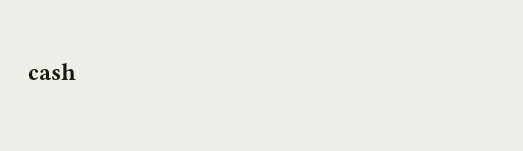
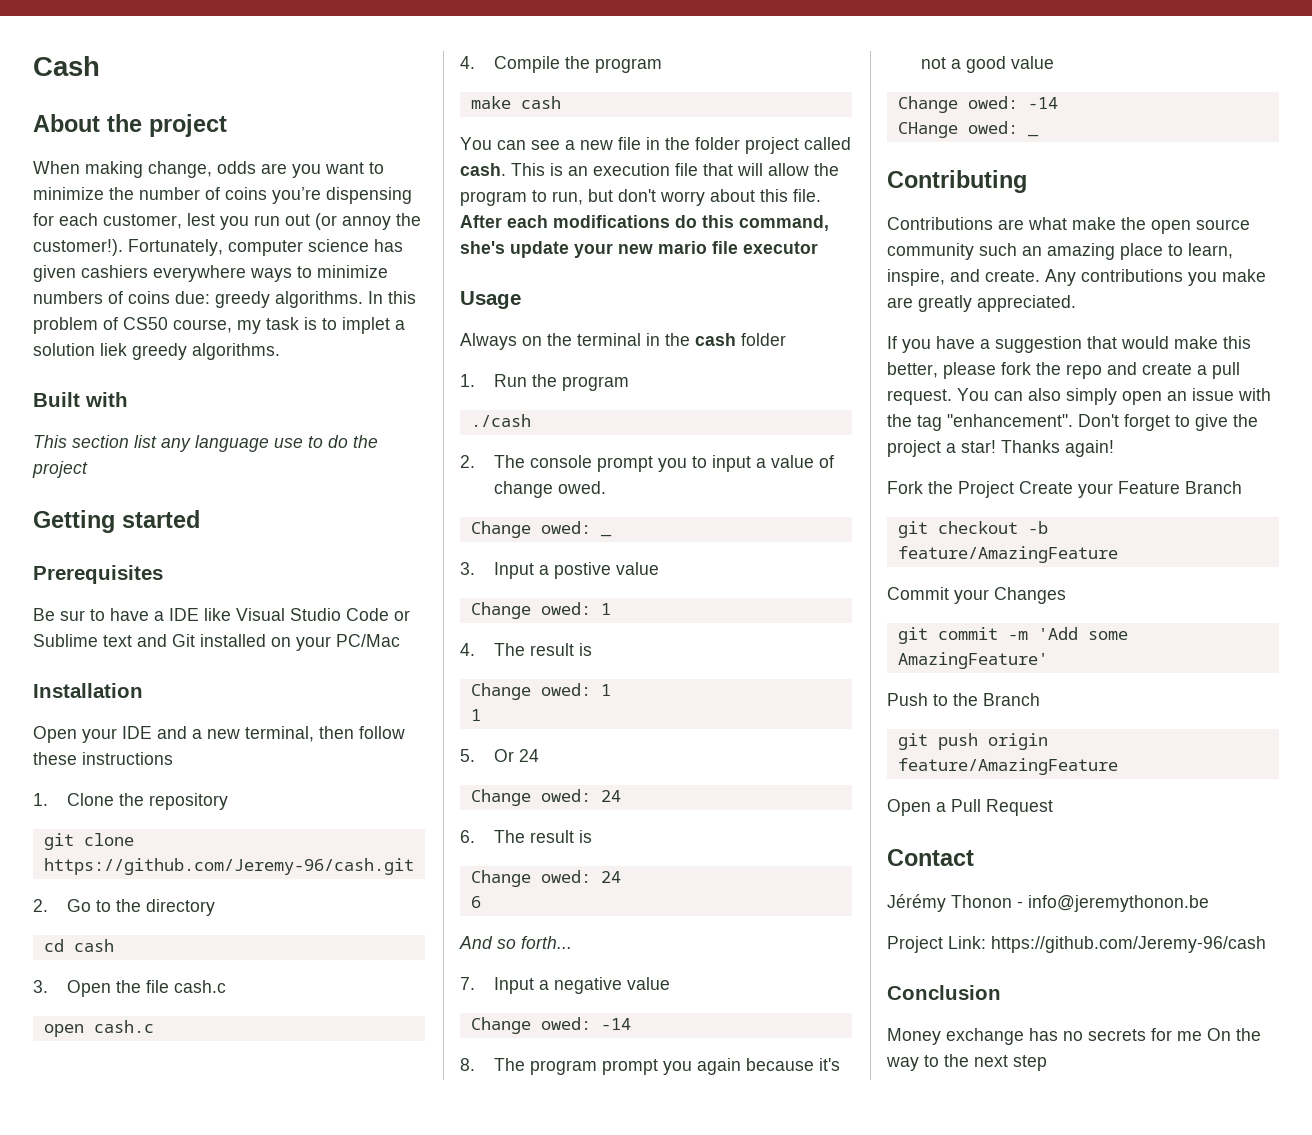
[28,63,76,80] cash -> [33,56,100,76] [33,114,227,137] [33,161,384,178] [33,187,412,204] [33,213,421,230] [33,239,403,256] [33,265,388,282] [33,291,416,308] [33,317,405,334] [33,343,280,360] [33,392,128,407] [33,435,378,452] [32,461,88,478] [33,510,200,533] [33,565,163,584] [33,608,410,621] [33,634,400,651] [33,683,143,698] [33,726,405,743] [33,752,173,765] [33,793,228,810] [43,833,134,850] [43,858,414,875] [33,899,215,916] [43,939,114,952] [33,980,226,997] [43,1020,154,1037] [460,56,662,73] [470,96,561,109] [460,137,851,154] [460,163,839,176] [460,189,821,206] [460,215,829,231] [460,241,818,258] [460,291,521,309] [460,333,786,350] [460,374,629,391] [470,414,531,427] [460,455,834,472] [493,481,606,498] [470,521,591,538] [600,534,612,537] [460,562,659,579] [470,602,611,619] [460,643,592,656] [470,683,611,700] [470,709,481,721] [460,749,539,762] [470,789,621,806] [460,830,592,843] [470,870,621,887] [470,896,481,908] [459,936,572,949] [460,977,670,994] [470,1017,631,1034] [460,1058,840,1075] [920,56,1054,73] [897,96,1058,113] [897,121,1018,138] [1027,134,1039,137] [887,170,1027,193] [887,217,1250,234] [887,243,1233,260] [887,269,1266,286] [887,295,1076,312] [887,336,1251,353] [887,362,1240,379] [887,388,1271,405] [887,414,1258,431] [887,440,1114,457] [887,481,1242,498] [897,521,1048,538] [897,546,1118,563] [887,587,1066,604] [897,627,1128,644] [897,652,1048,669] [887,693,1040,706] [897,733,1048,750] [897,758,1118,775] [887,799,1053,816] [887,849,974,866] [887,894,1209,912] [887,936,1266,953] [887,985,1001,1000] [887,1028,1261,1045] [886,1054,1047,1071] Cash // About the project // When making change, odds are you want to minimize the number of coins you’re dispensing for each customer, lest you run out (or annoy the customer!). Fortunately, computer science has given cashiers everywhere ways to minimize numbers of coins due: greedy algorithms. In this problem of CS50 course, my task is to implet a solution liek greedy algorithms. // Built with // This section list any language use to do the project // Getting started // Prerequisites // Be sur to have a IDE like Visual Studio Code or Sublime text and Git installed on your PC/Mac // Installation // Open your IDE and a new terminal, then follow these instructions // 1. Clone the repository // git clone https://github.com/Jeremy-96/cash.git // 2. Go to the directory // cd cash // 3. Open the file cash.c // open cash.c // 4. Compile the program // make cash // You can see a new file in the folder project called cash. This is an execution file that will allow the program to run, but don't worry about this file. After each modifications do this command, she's update your new mario file executor // Usage // Always on the terminal in the cash folder // 1. Run the program // ./cash // 2. The console prompt you to input a value of change owed. // Change owed: _ // 3. Input a postive value // Change owed: 1 // 4. The result is // Change owed: 1 // 1 // 5. Or 24 // Change owed: 24 // 6. The result is // Change owed: 24 // 6 // And so forth... // 7. Input a negative value // Change owed: -14 // 8. The program prompt you again because it's not a good value // Change owed: -14 // CHange owed: _ // Contributing // Contributions are what make the open source community such an amazing place to learn, inspire, and create. Any contributions you make are greatly appreciated. // If you have a suggestion that would make this better, please fork the repo and create a pull request. You can also simply open an issue with the tag "enhancement". Don't forget to give the project a star! Thanks again! // Fork the Project Create your Feature Branch // git checkout -b feature/AmazingFeature // Commit your Changes // git commit -m 'Add some AmazingFeature' // Push to the Branch // git push origin feature/AmazingFeature // Open a Pull Request // Contact // Jérémy Thonon - info@jeremythonon.be // Project Link: https://github.com/Jeremy-96/cash // Conclusion // Money exchange has no secrets for me On the way to the next step

